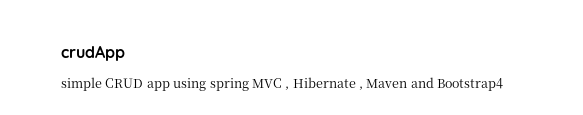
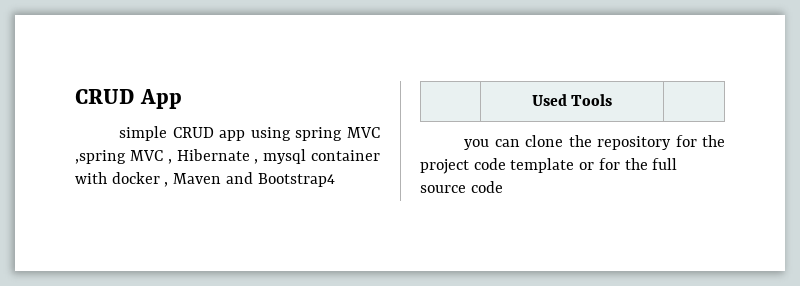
[61,45,125,61] crudApp -> [75,89,182,109] CRUD App
(282, 83) none -> [75,150,163,164] ,spring MVC
[366,77,504,91] Maven and Bootstrap4 -> [263,149,380,164] [75,172,335,187] [531,94,613,106] [464,135,725,150] [420,158,678,174] [420,181,503,193] mysql container with docker , Maven and Bootstrap4 // | Used Tools | // you can clone the repository for the project code template or for the full source code

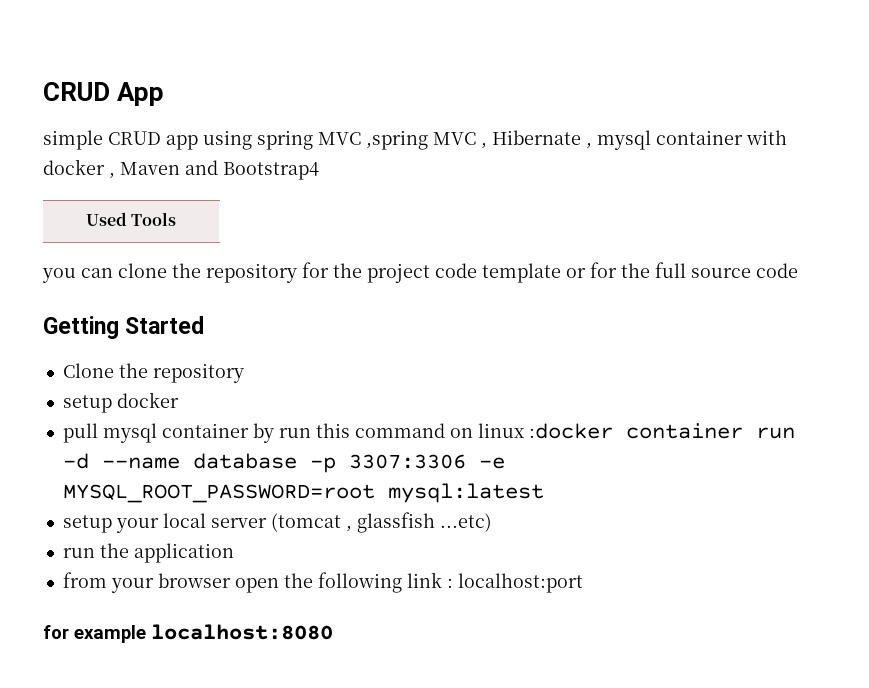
(503, 187) none -> [43,316,205,339] [62,363,244,383] [62,392,179,413] [62,423,795,443] [62,453,505,473] [62,483,544,503] [62,512,492,533] [62,543,234,563] [62,572,583,593] [43,624,333,643] // Getting Started // Clone the repository // setup docker // pull mysql container by run this command on linux :docker container run -d --name database -p 3307:3306 -e MYSQL_ROOT_PASSWORD=root mysql:latest // setup your local server (tomcat , glassfish ...etc) // run the application // from your browser open the following link : localhost:port // for example localhost:8080

